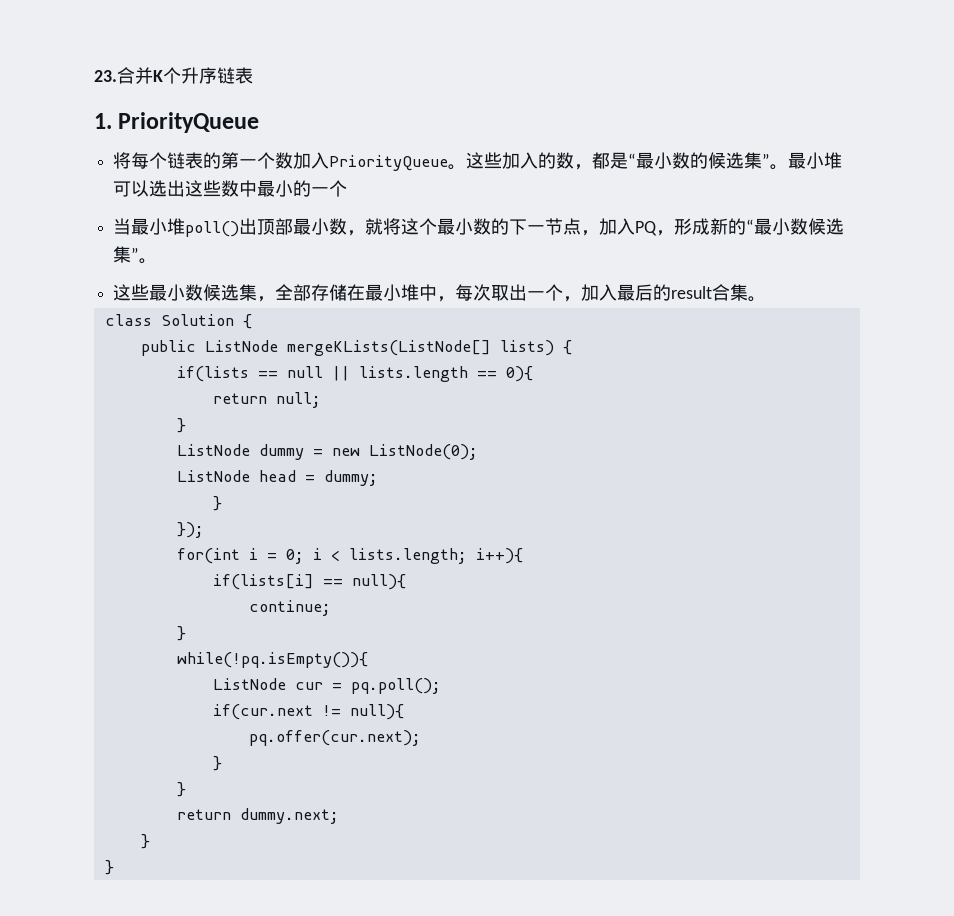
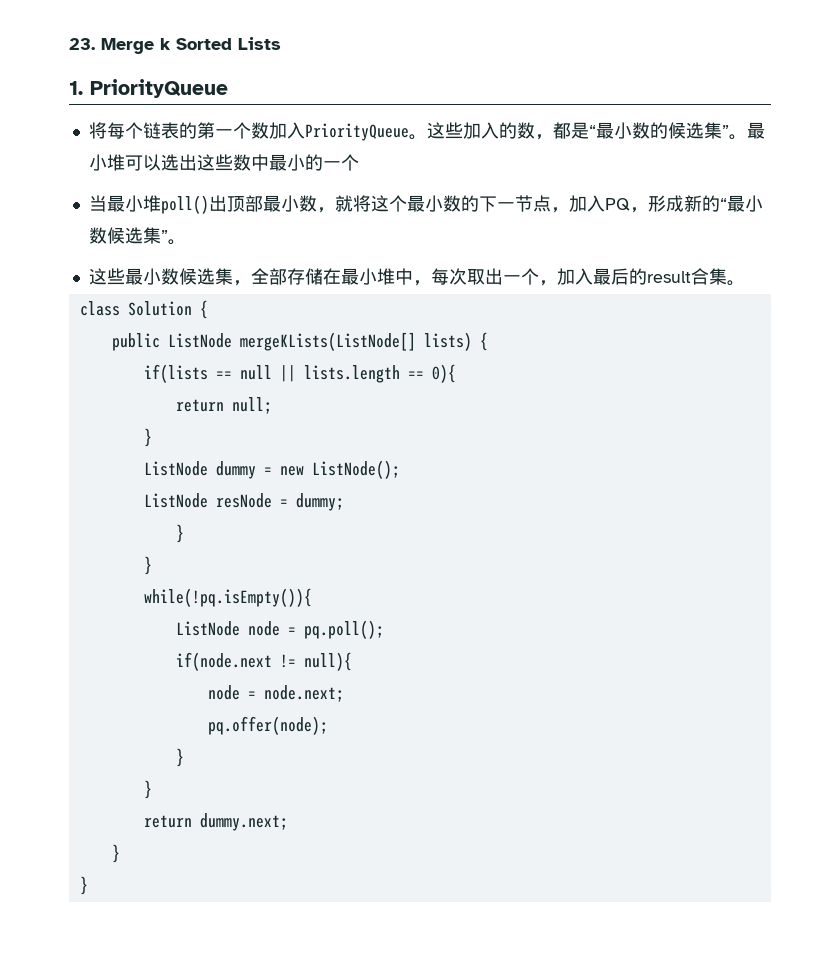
[117,67,253,84] 合并K个升序链表 -> [101,37,281,54] Merge k Sorted Lists
[368,444,478,460] [176,470,296,482] ListNode(0); // ListNode head -> [311,460,400,479] [143,493,272,508] ListNode(); // ListNode resNode
[176,522,204,538] [176,548,523,564] [212,574,406,590] [248,600,331,616] // }); // for(int i = 0; i < lists.length; i++){ // if(lists[i] == null){ // continue; -> (184, 533) none
[294,682,323,690] cur -> [247,621,280,636] node
[212,704,313,720] if(cur.next -> [175,652,272,671] if(node.next
[248,730,421,746] pq.offer(cur.next); -> [207,685,344,702] [207,716,328,735] node = node.next; // pq.offer(node);

